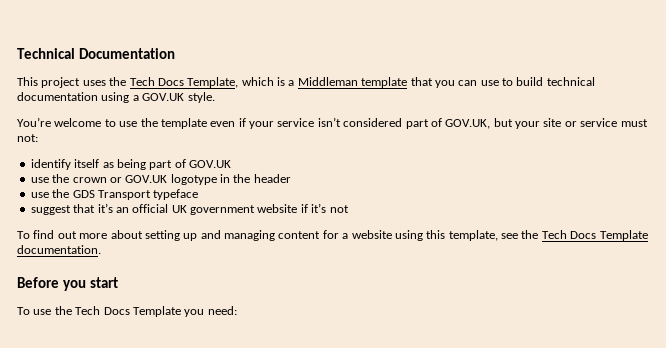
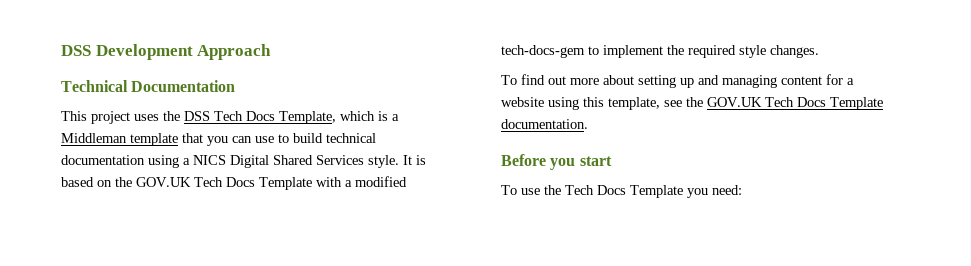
(17, 53) none -> [61,44,272,60] DSS Development Approach //
(127, 81) none -> [184,111,210,121] DSS
[142,92,215,103] [17,117,648,129] [17,134,38,142] [30,159,231,170] [30,174,291,185] [30,189,199,200] [30,203,349,215] GOV.UK style. // You’re welcome to use the template even if your service isn’t considered part of GOV.UK, but your site or service must not: // identify itself as being part of GOV.UK // use the crown or GOV.UK logotype in the header // use the GDS Transport typeface // suggest that it’s an official UK government website if it’s not -> [193,155,426,168] [61,176,407,190] [501,45,819,58] NICS Digital Shared Services style. It is based on the GOV.UK Tech Docs Template with a modified tech-docs-gem to implement the required style changes.
(539, 234) none -> [707,97,762,107] GOV.UK

